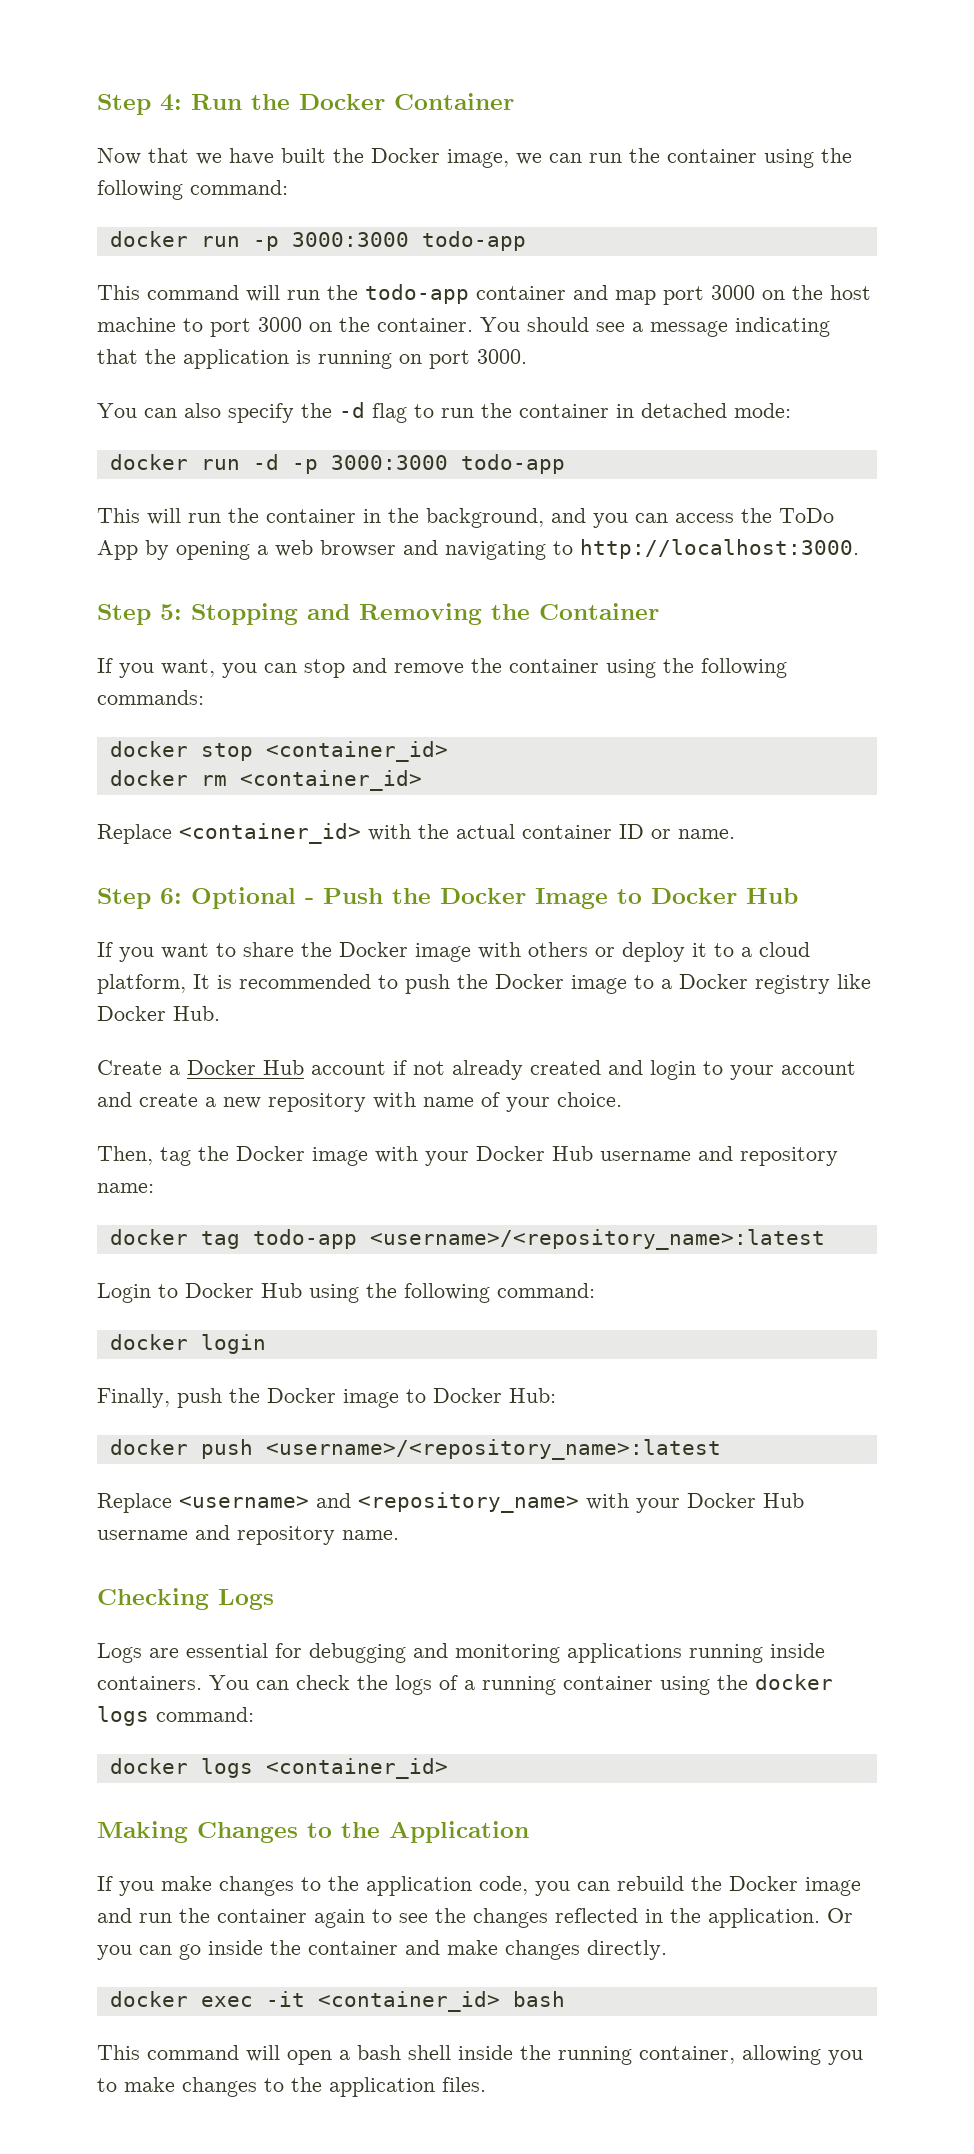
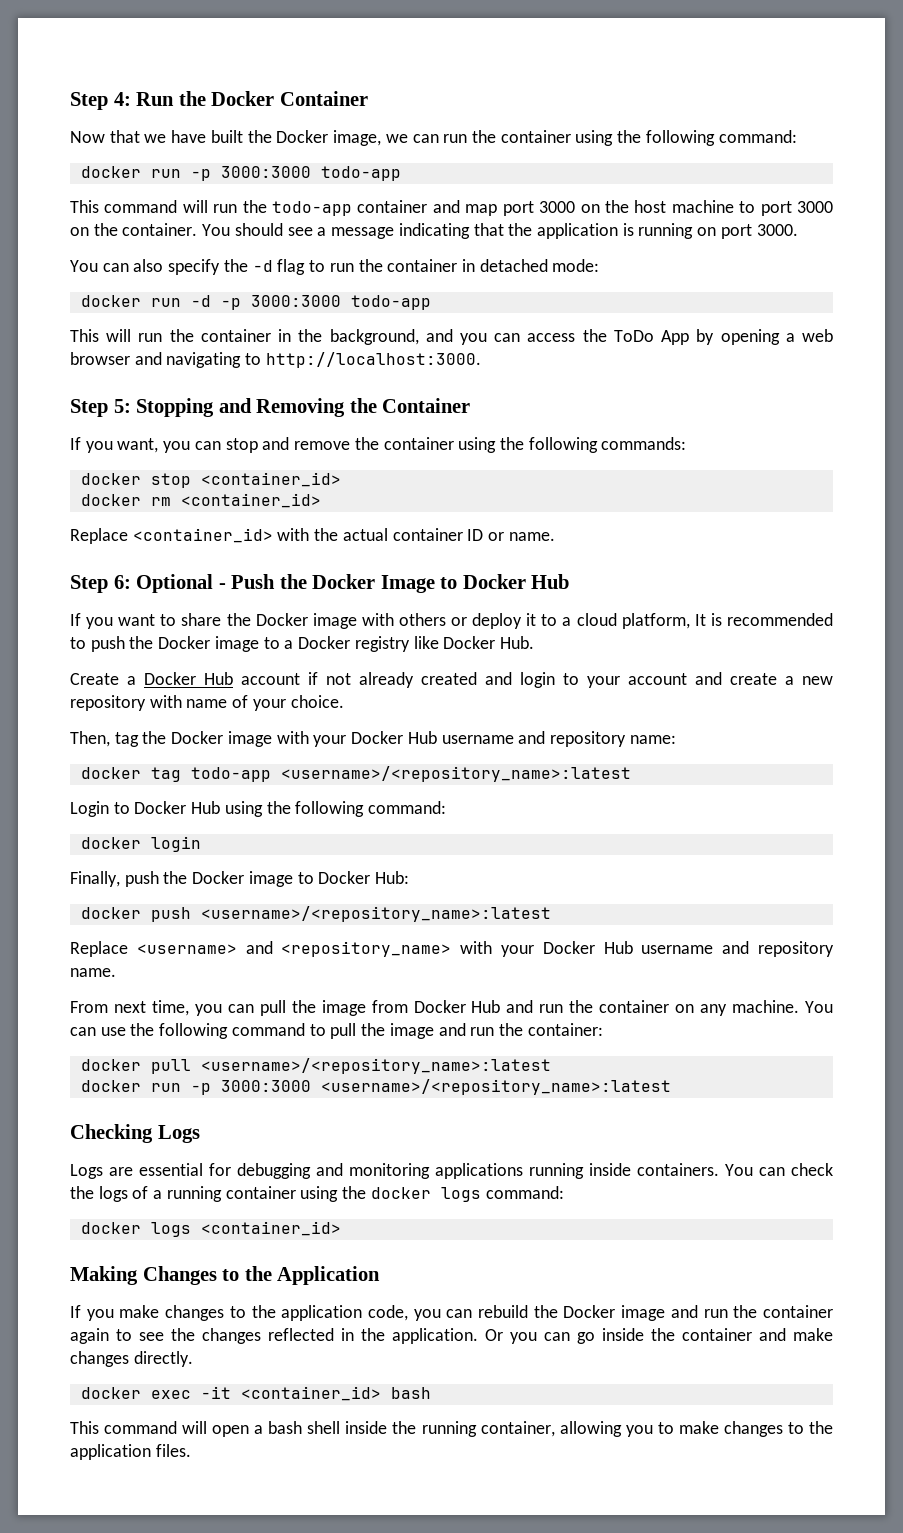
(399, 1535) none -> [70,1000,834,1016] [70,1023,603,1039] [80,1058,551,1074] [80,1079,671,1095] // From next time, you can pull the image from Docker Hub and run the container on any machine. You can use the following command to pull the image and run the container: // docker pull <username>/<repository_name>:latest // docker run -p 3000:3000 <username>/<repository_name>:latest

